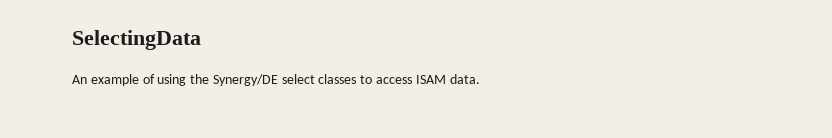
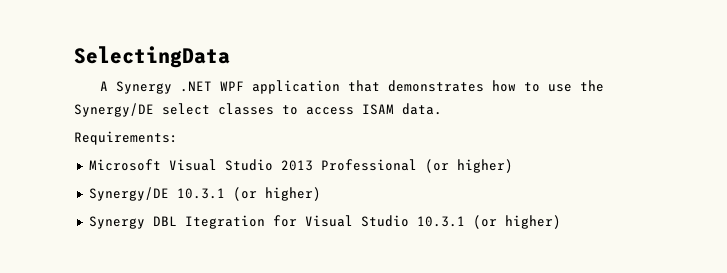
[72,74,187,86] An example of using -> [100,80,573,94] A Synergy .NET WPF application that demonstrates how to use
(480, 79) none -> [74,131,178,145] [88,159,513,173] [88,187,321,201] [88,215,561,229] // Requirements: // Microsoft Visual Studio 2013 Professional (or higher) // Synergy/DE 10.3.1 (or higher) // Synergy DBL Itegration for Visual Studio 10.3.1 (or higher)

